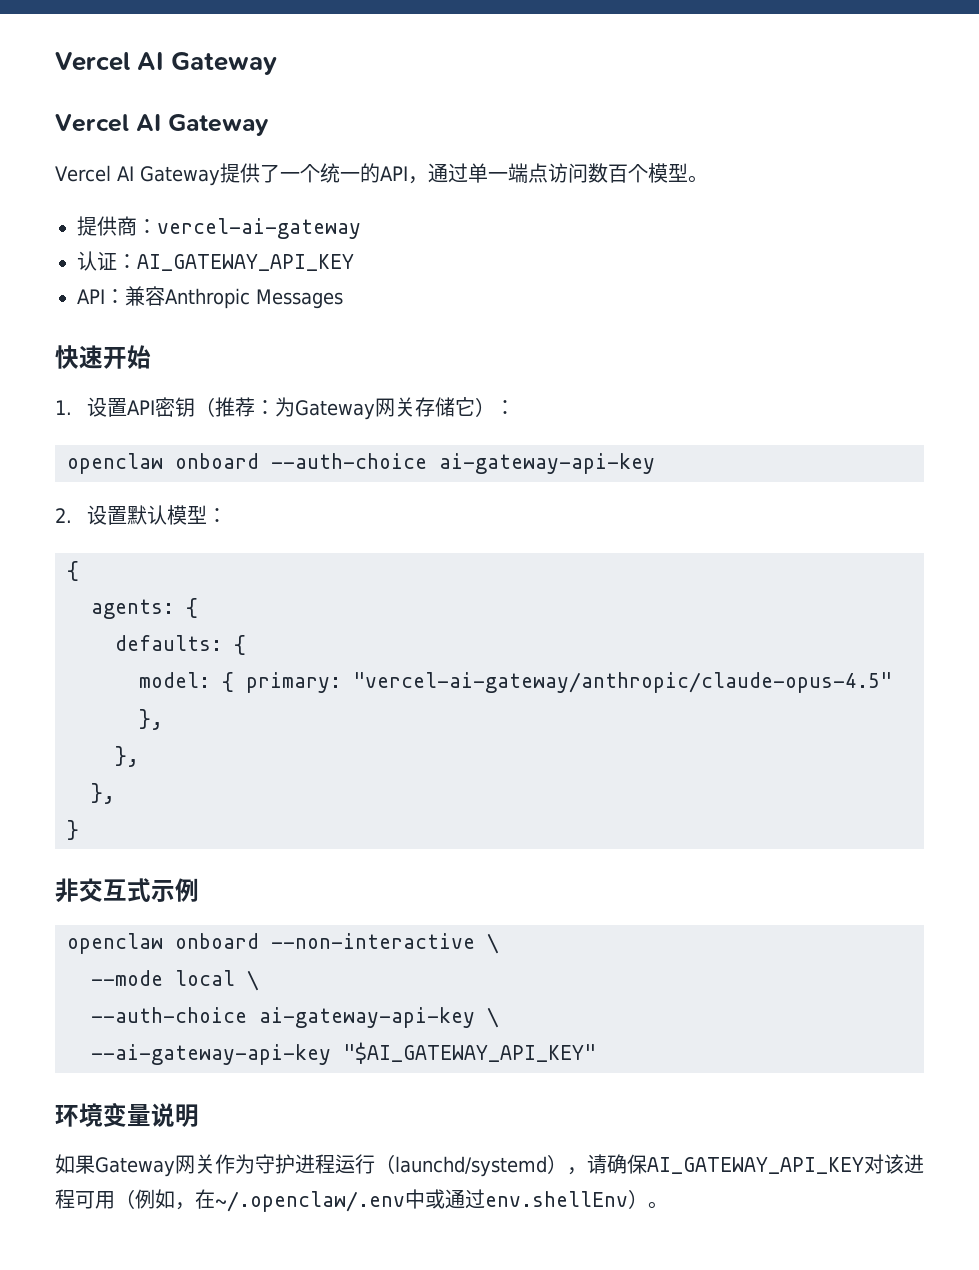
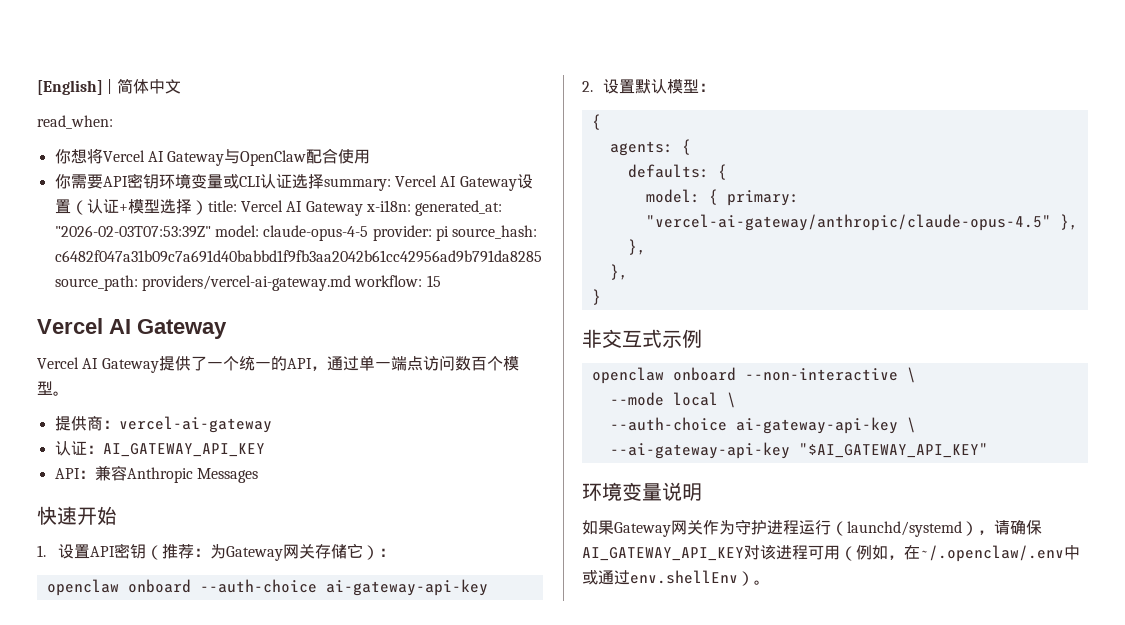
[55,52,278,75] Vercel AI Gateway -> [37,78,181,95] [37,115,113,129] [54,148,371,166] [54,173,533,191] [54,199,503,216] [54,225,538,241] [54,250,542,263] [54,275,441,291] [English] | 简体中文 // read_when: // 你想将Vercel AI Gateway与OpenClaw配合使用 // 你需要API密钥环境变量或CLI认证选择summary: Vercel AI Gateway设置（认证+模型选择）title: Vercel AI Gateway x-i18n: generated_at: "2026-02-03T07:53:39Z" model: claude-opus-4-5 provider: pi source_hash: c6482f047a31b09c7a691d40babbd1f9fb3aa2042b61cc42956ad9b791da8285 source_path: providers/vercel-ai-gateway.md workflow: 15

